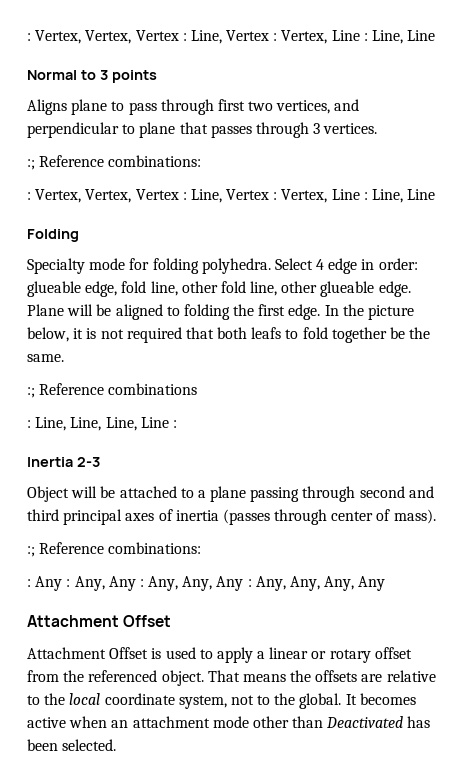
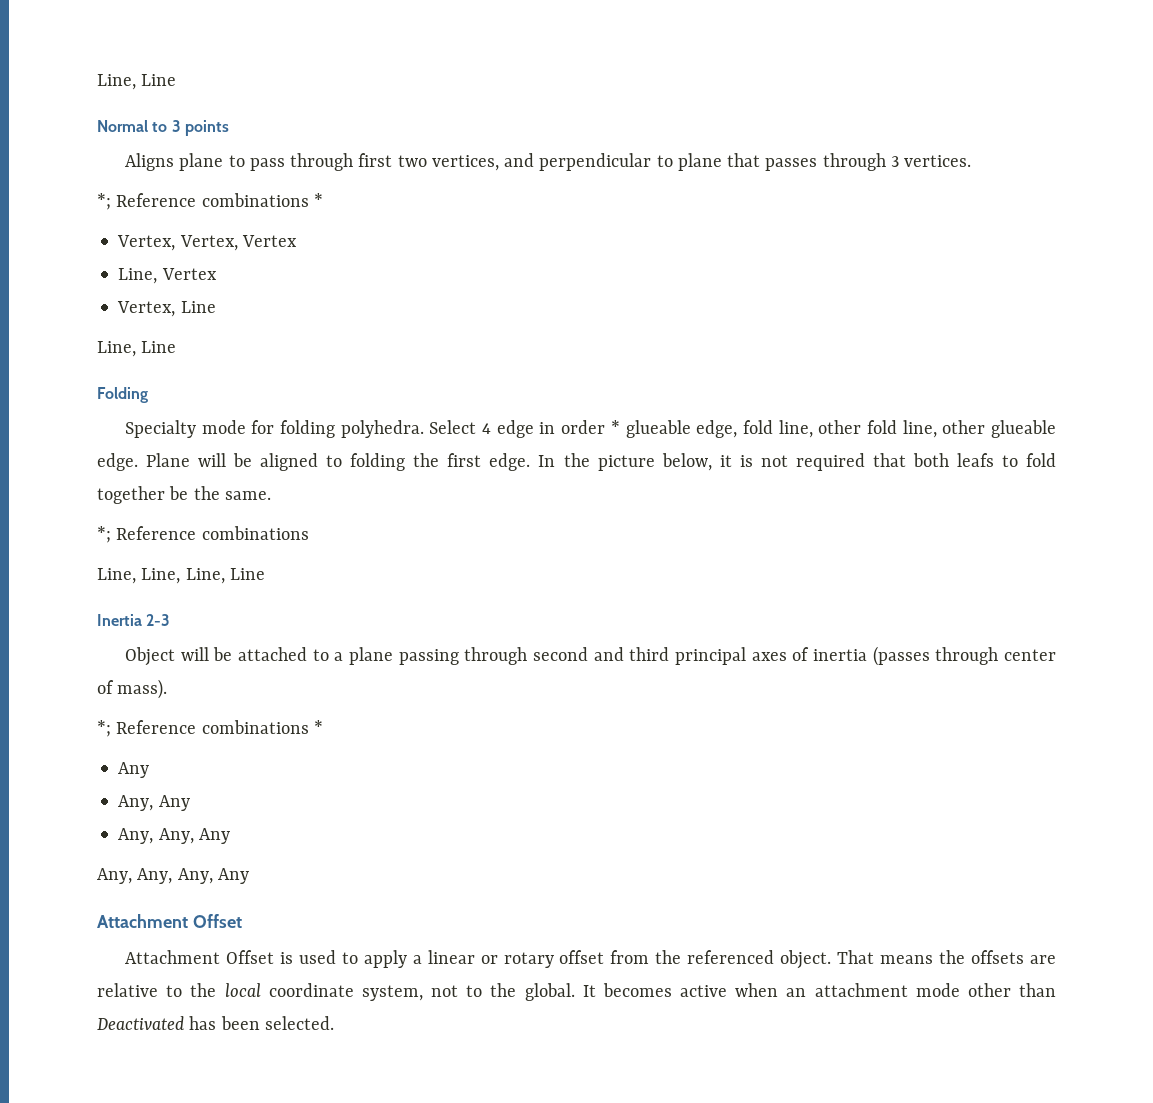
[27,30,368,44] : Vertex, Vertex, Vertex : Line, Vertex : Vertex, Line : -> (97, 82) none
[27,155,202,170] [27,189,368,203] :; Reference combinations: // : Vertex, Vertex, Vertex : Line, Vertex : Vertex, Line : -> [97,193,323,210] [117,235,297,251] [118,268,217,284] [117,301,216,317] *; Reference combinations * // Vertex, Vertex, Vertex // Line, Vertex // Vertex, Line //
[378,258,418,270] order: -> [561,420,620,434] order *
[27,387,35,398] :; -> [97,526,111,543] *;
[27,420,31,428] : -> (309, 533) none
[172,420,177,428] : -> (265, 574) none
[27,542,202,557] [27,576,252,591] :; Reference combinations: // : Any : Any, Any : Any, Any, Any : -> [97,720,323,737] [118,762,150,778] [118,795,190,811] [118,828,230,844] *; Reference combinations * // Any // Any, Any // Any, Any, Any //

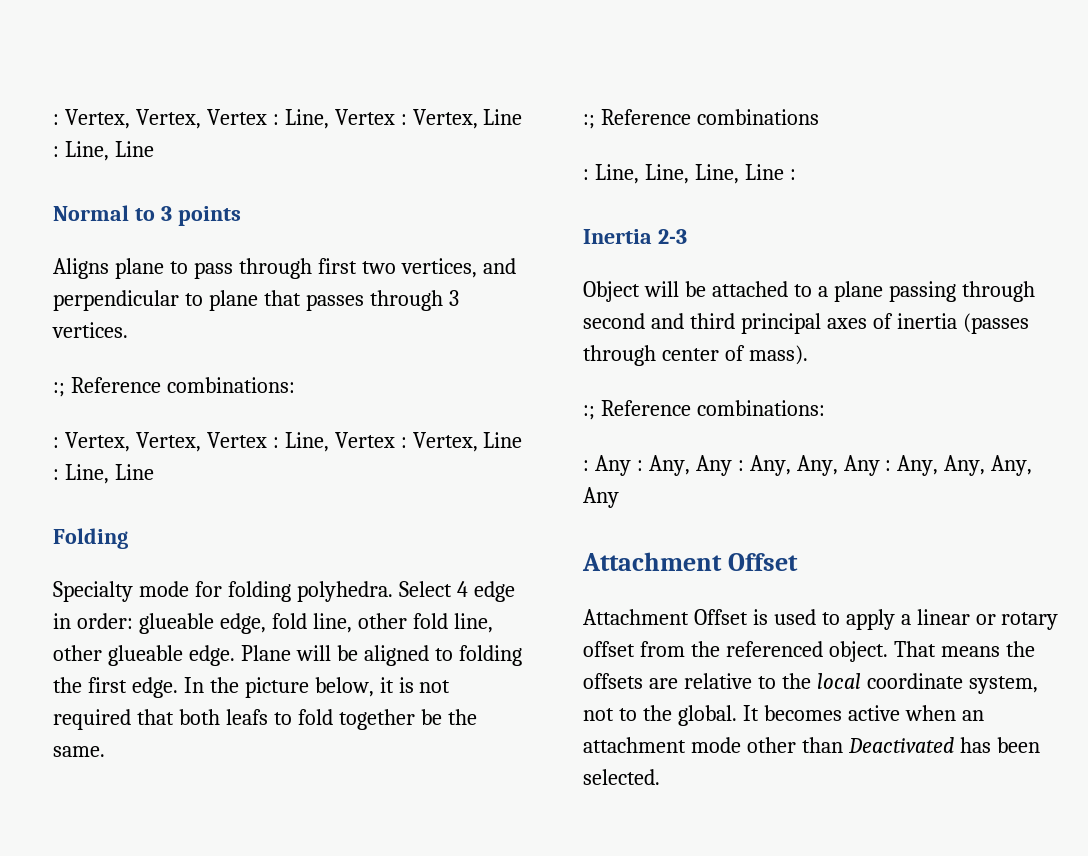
(97, 82) none -> [53,109,523,129] [53,146,59,157] : Vertex, Vertex, Vertex : Line, Vertex : Vertex, Line :
[97,193,323,210] [117,235,297,251] [118,268,217,284] [117,301,216,317] *; Reference combinations * // Vertex, Vertex, Vertex // Line, Vertex // Vertex, Line // -> [53,377,295,397] [53,432,523,452] [53,469,59,480] :; Reference combinations: // : Vertex, Vertex, Vertex : Line, Vertex : Vertex, Line :
[561,420,620,434] order * -> [76,613,133,629] order:
[97,526,111,543] *; -> [583,114,595,129] :;
(309, 533) none -> [583,169,589,180] :
(265, 574) none -> [789,169,796,180] :
[97,720,323,737] [118,762,150,778] [118,795,190,811] [118,828,230,844] *; Reference combinations * // Any // Any, Any // Any, Any, Any // -> [583,400,825,420] [583,455,892,476] :; Reference combinations: // : Any : Any, Any : Any, Any, Any :

